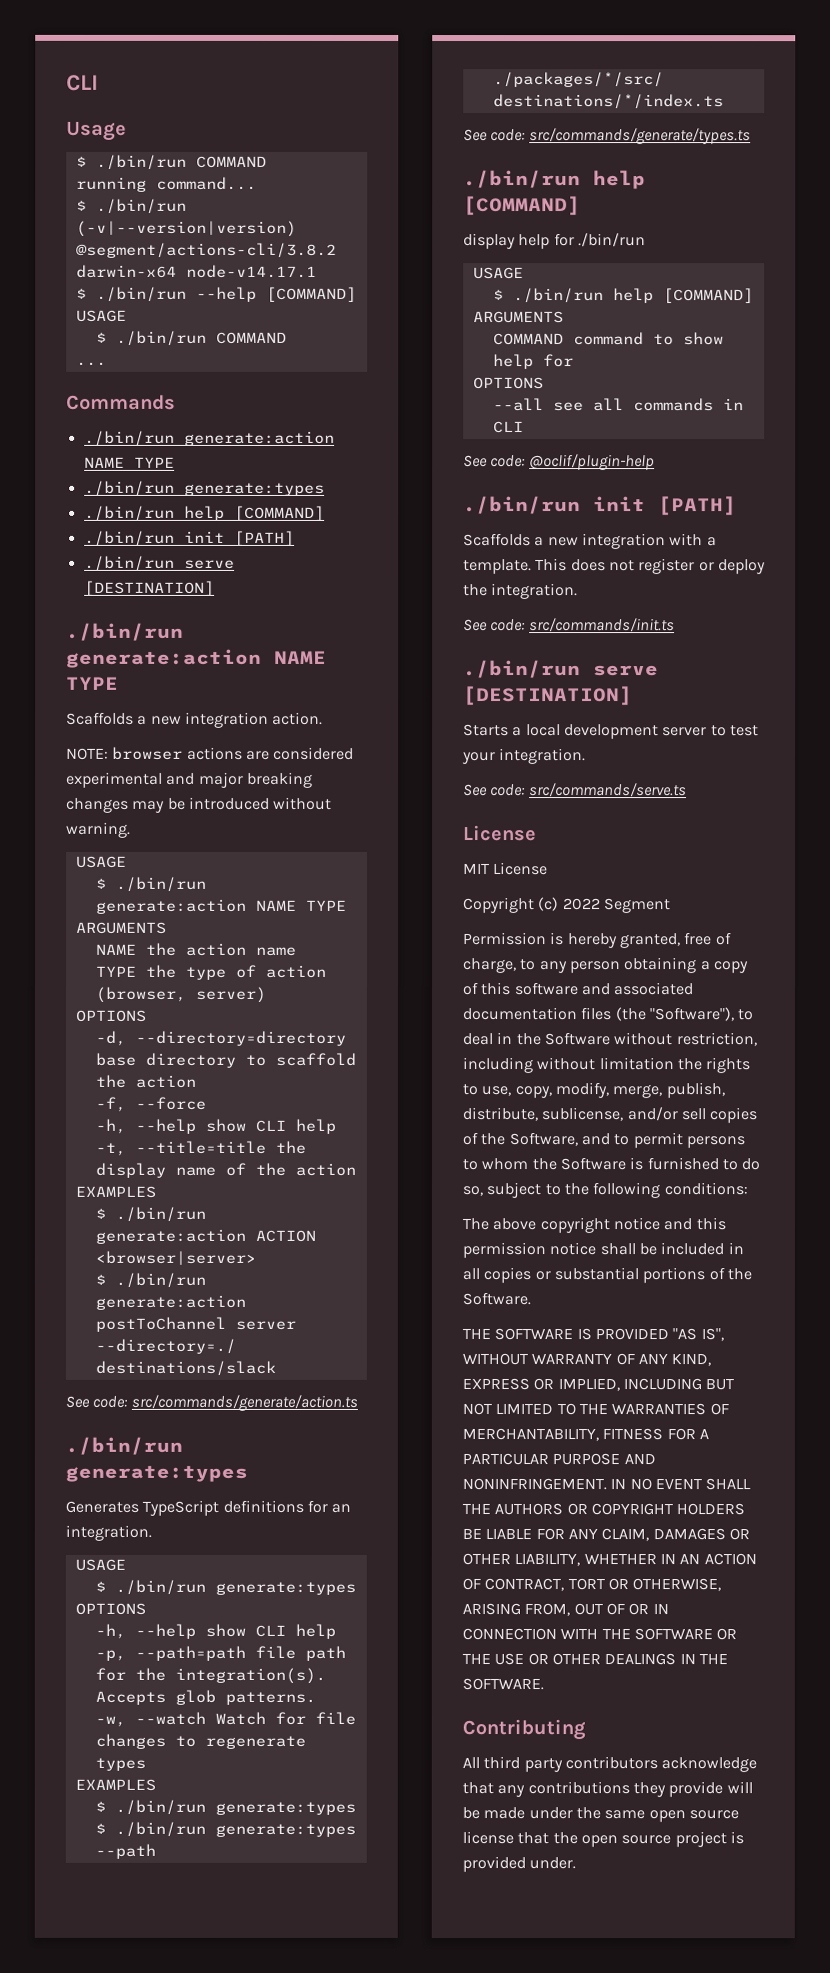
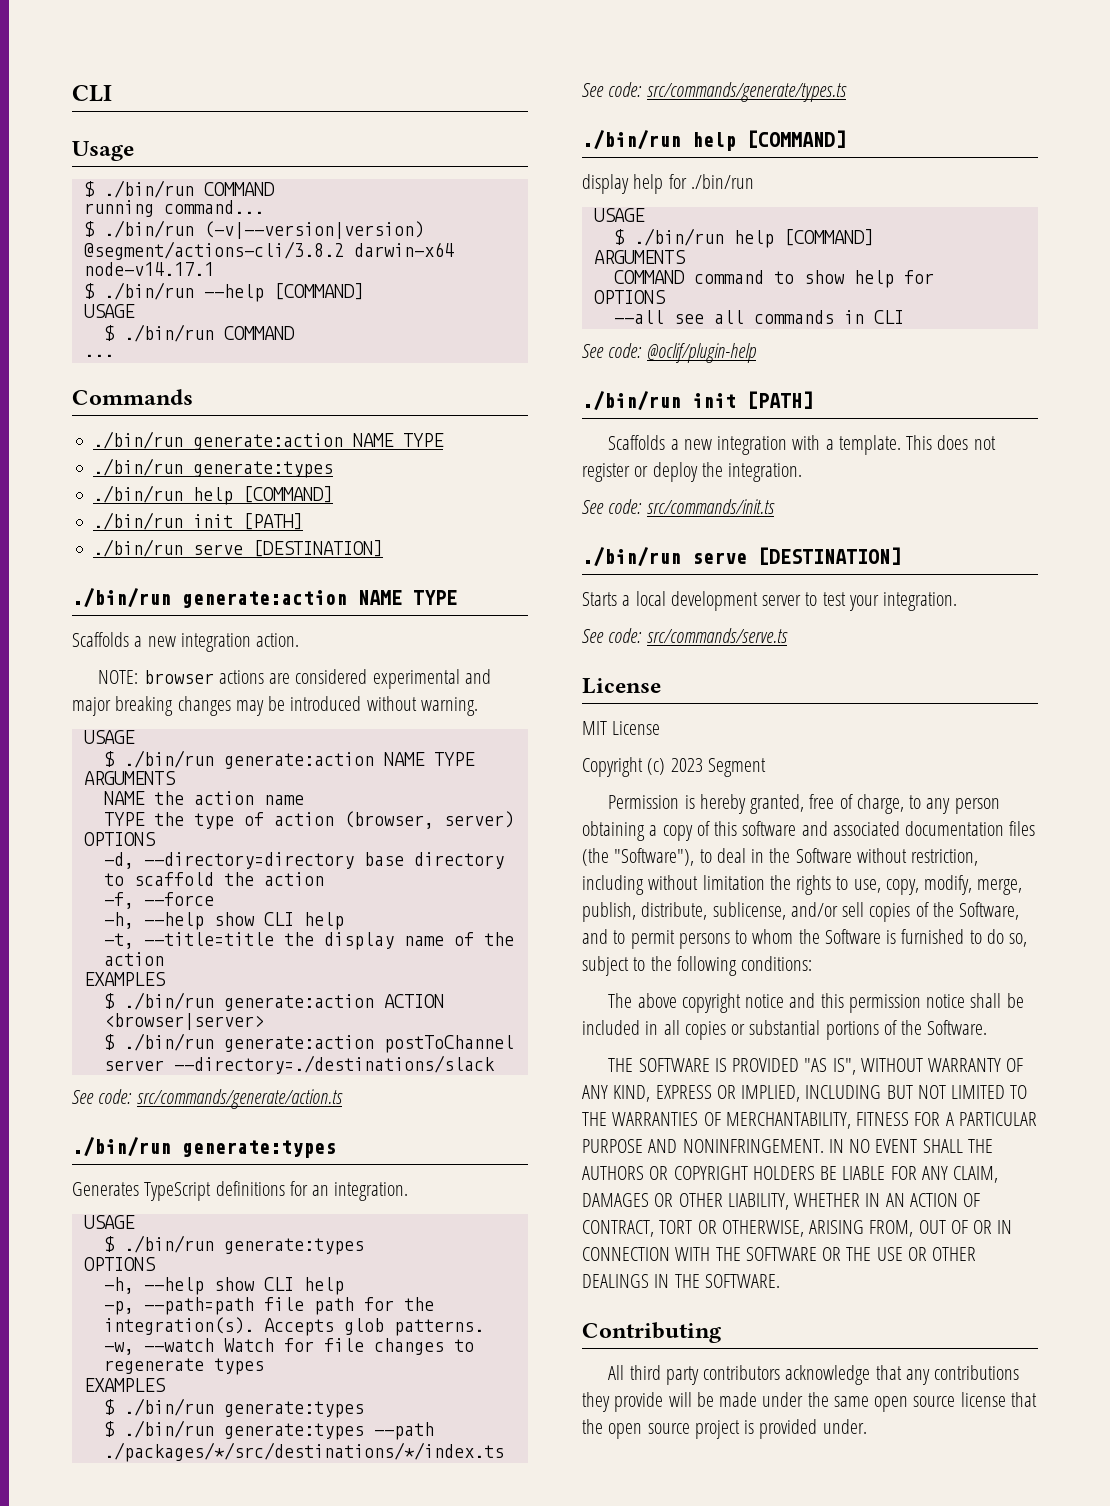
[562,898,601,911] 2022 -> [670,758,703,772] 2023

